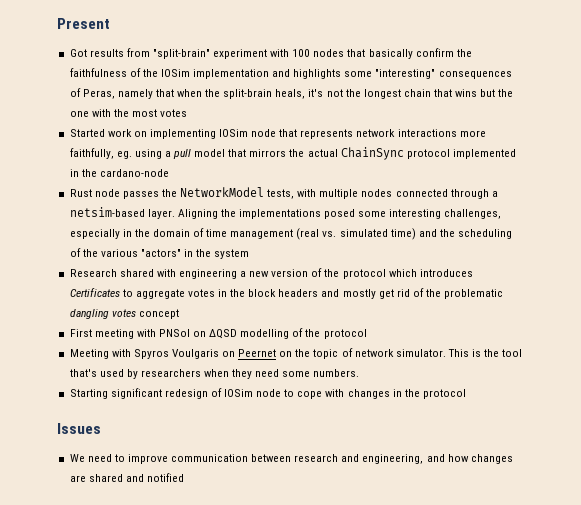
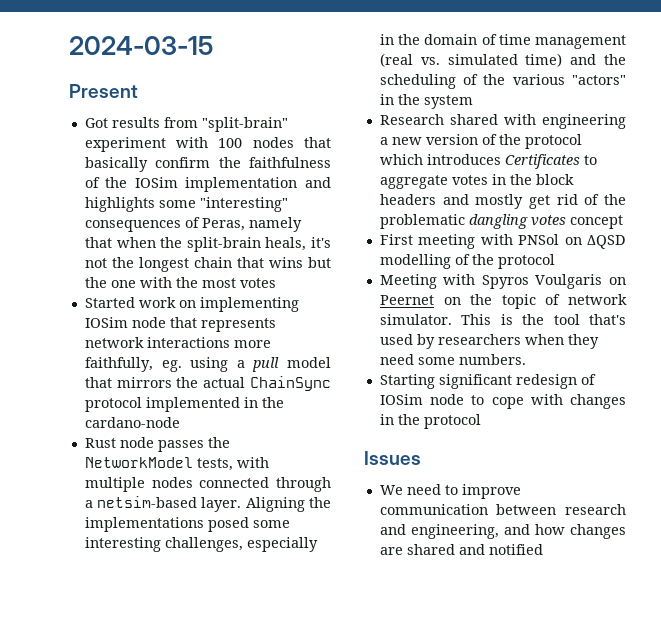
(57, 23) none -> [69,36,213,55] 2024-03-15 //

